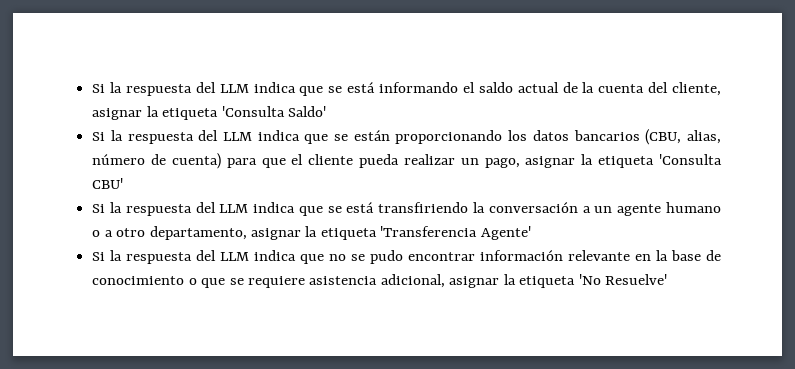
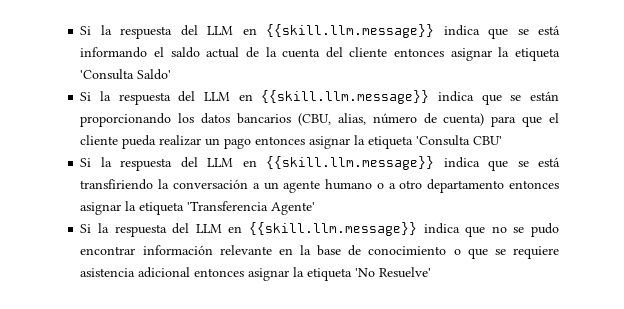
[92,82,249,96] Si la respuesta del LLM -> [80,24,435,39] Si la respuesta del LLM en {{skill.llm.message}}
[672,82,721,96] cliente, -> [349,47,445,57] cliente entonces
(252, 136) none -> [238,90,430,104] en {{skill.llm.message}}
[484,158,520,168] pago, -> [224,136,306,149] pago entonces
(249, 208) none -> [242,156,435,170] en {{skill.llm.message}}
[149,226,247,240] departamento, -> [427,179,560,193] departamento entonces
(250, 256) none -> [228,222,417,236] en {{skill.llm.message}}
[380,274,445,288] adicional, -> [138,267,245,278] adicional entonces

